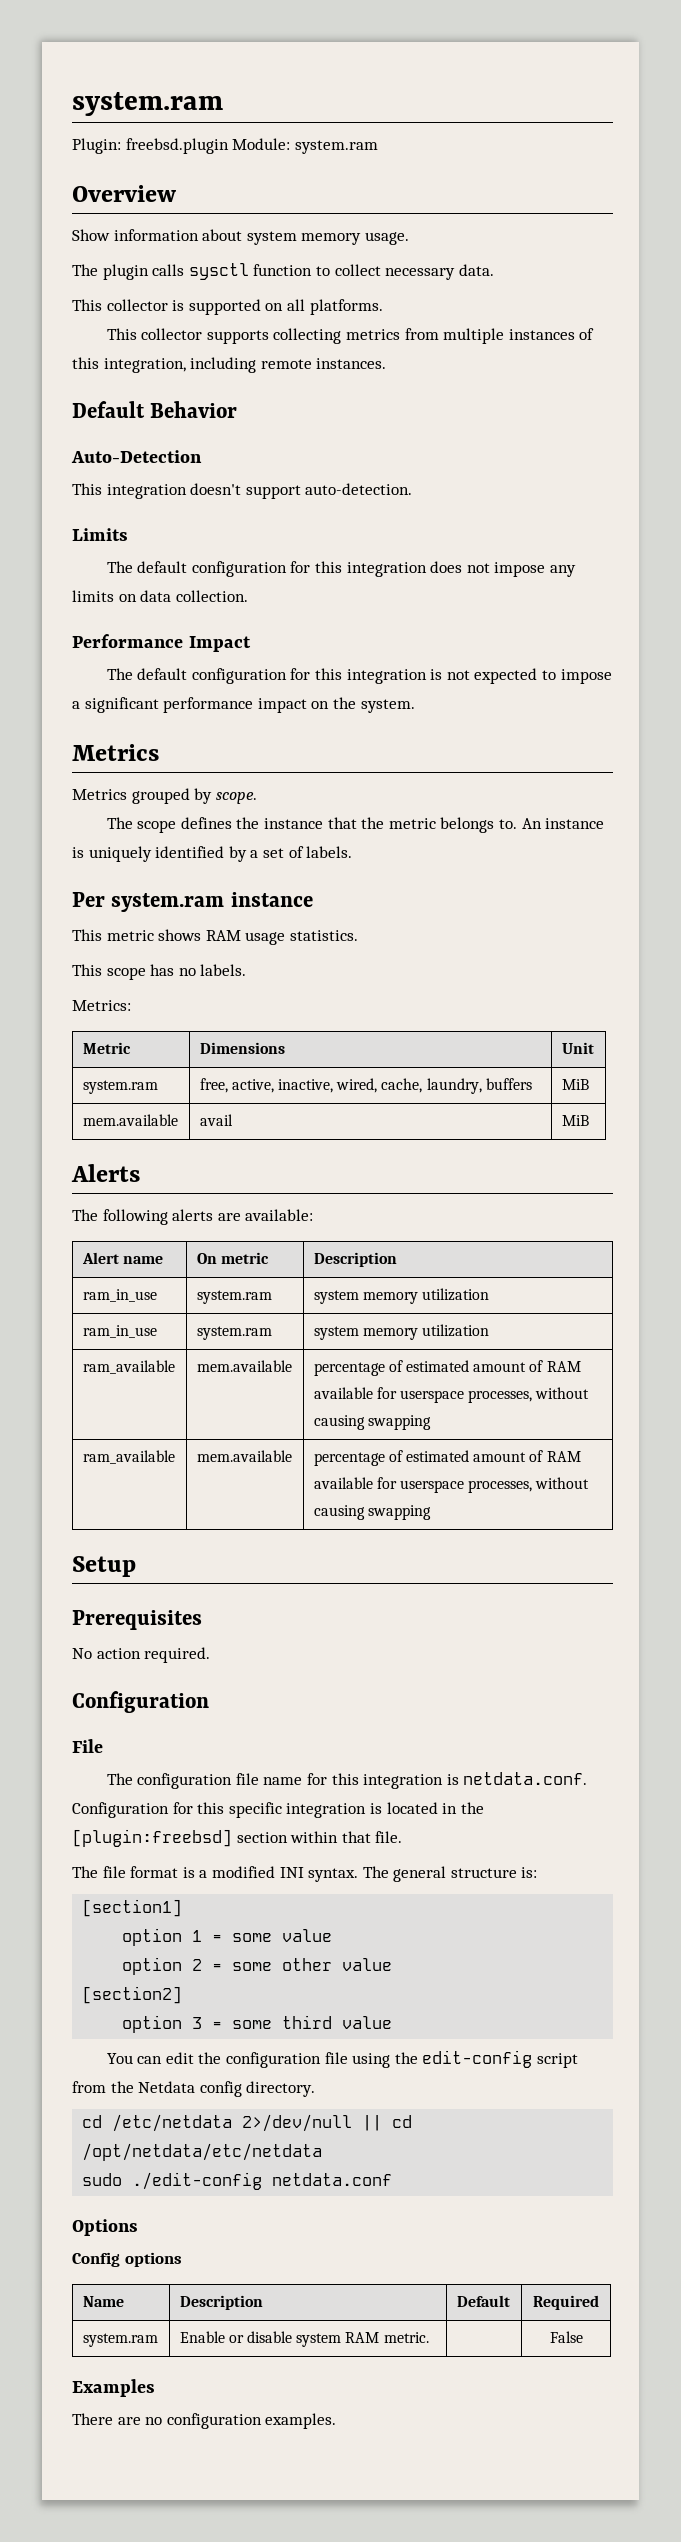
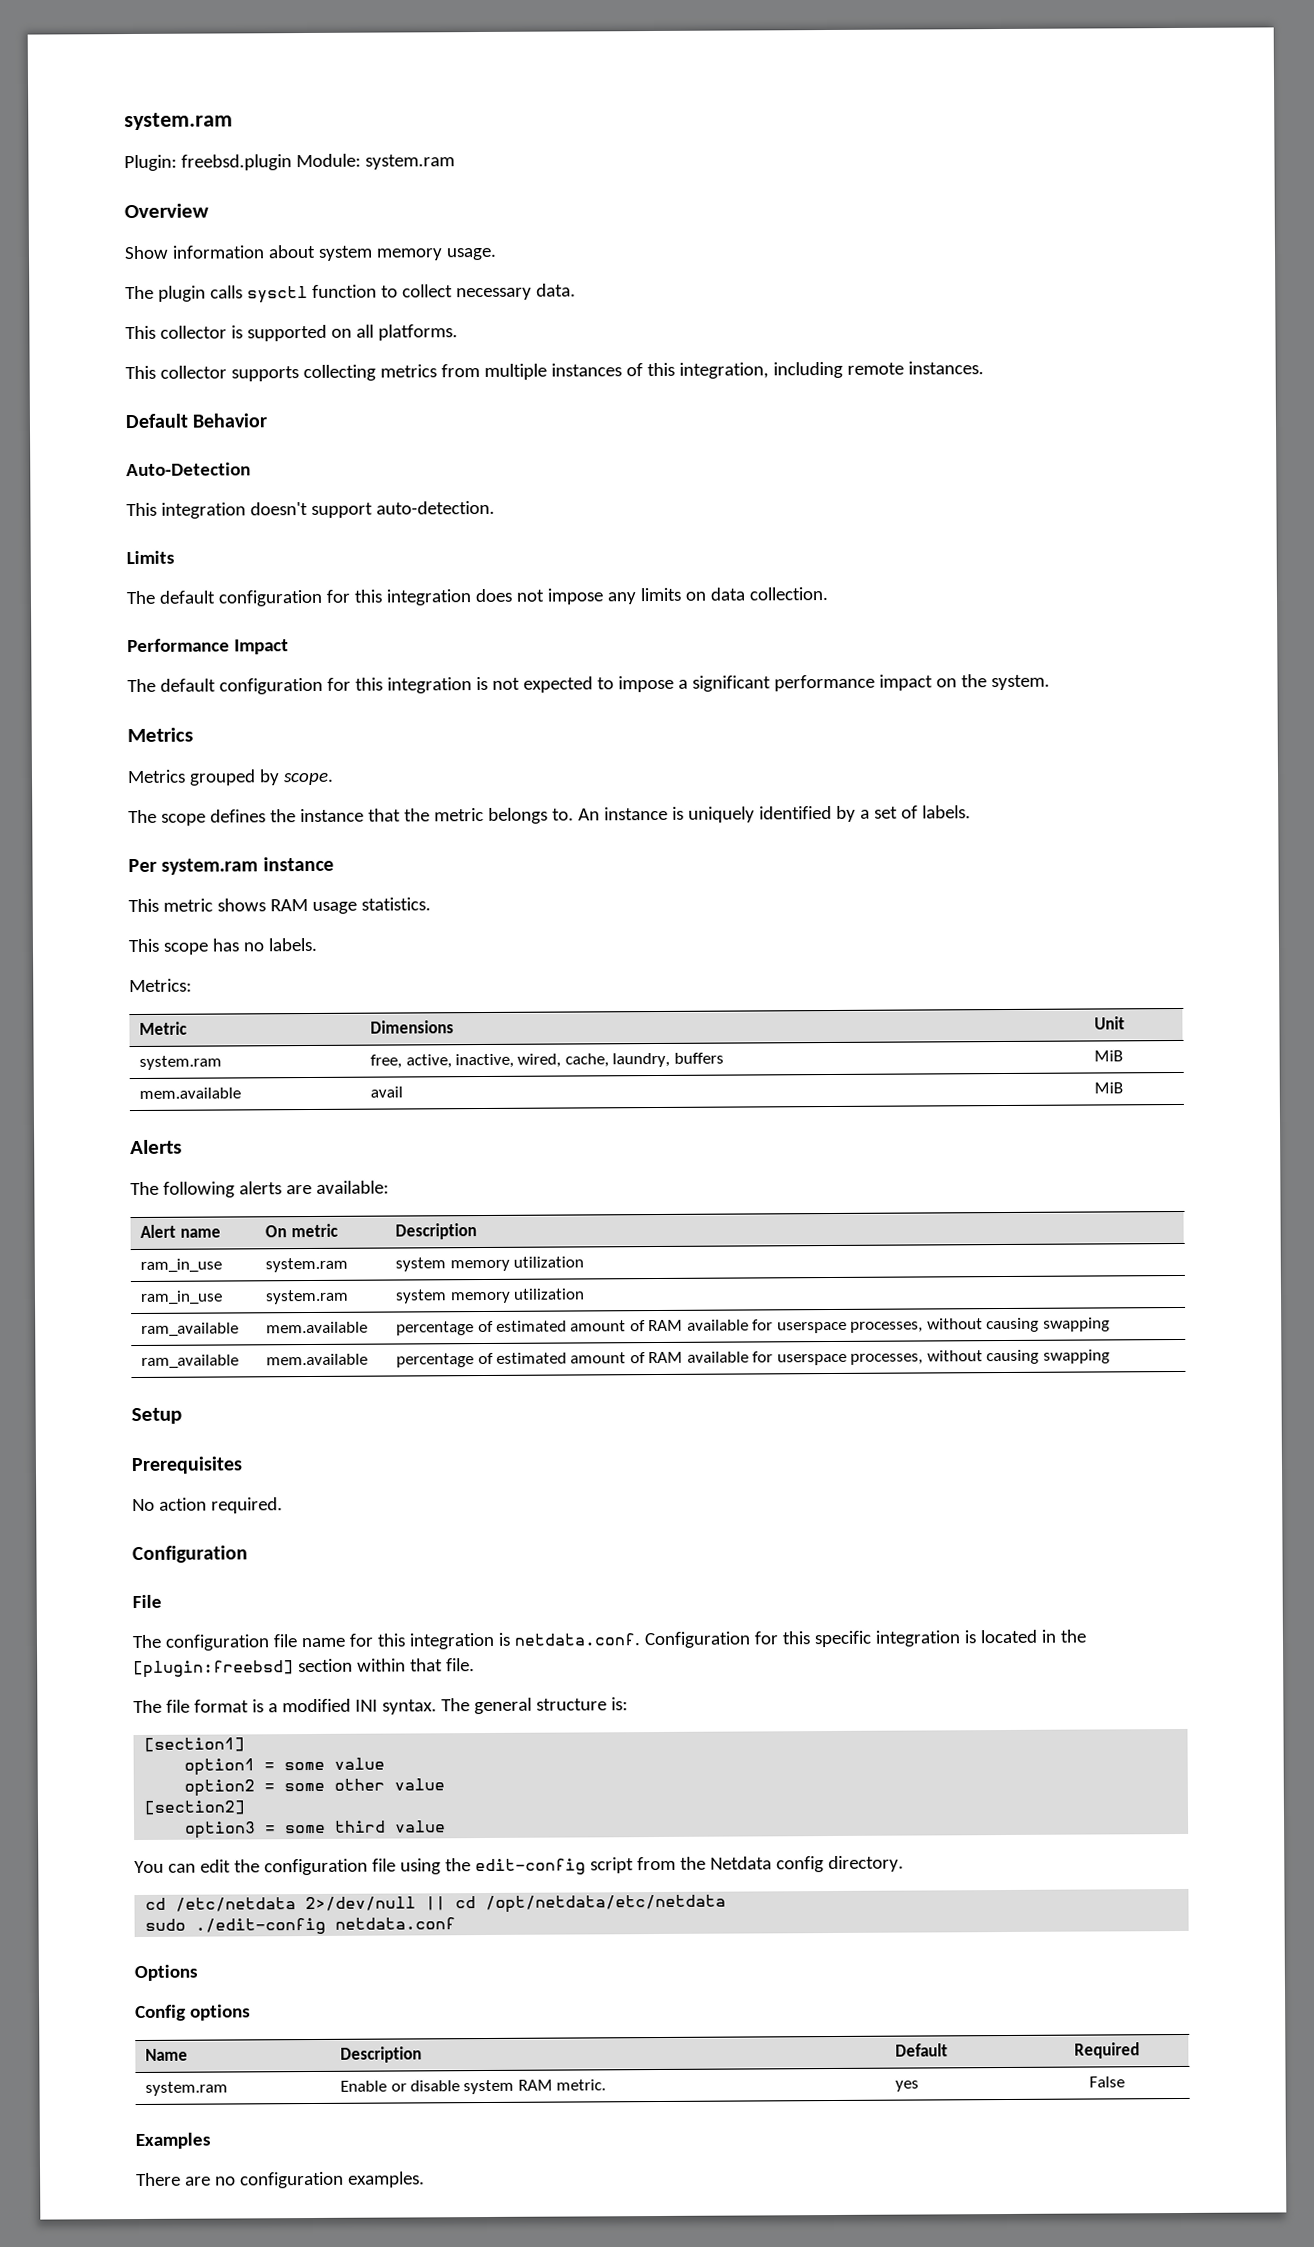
[122,1928,203,1946] option 1 -> [184,1758,256,1776] option1
[122,1957,203,1975] option 2 -> [184,1779,256,1797] option2
[122,2015,203,2033] option 3 -> [185,1821,257,1839] option3
(429, 2337) none -> [895,2080,920,2092] yes

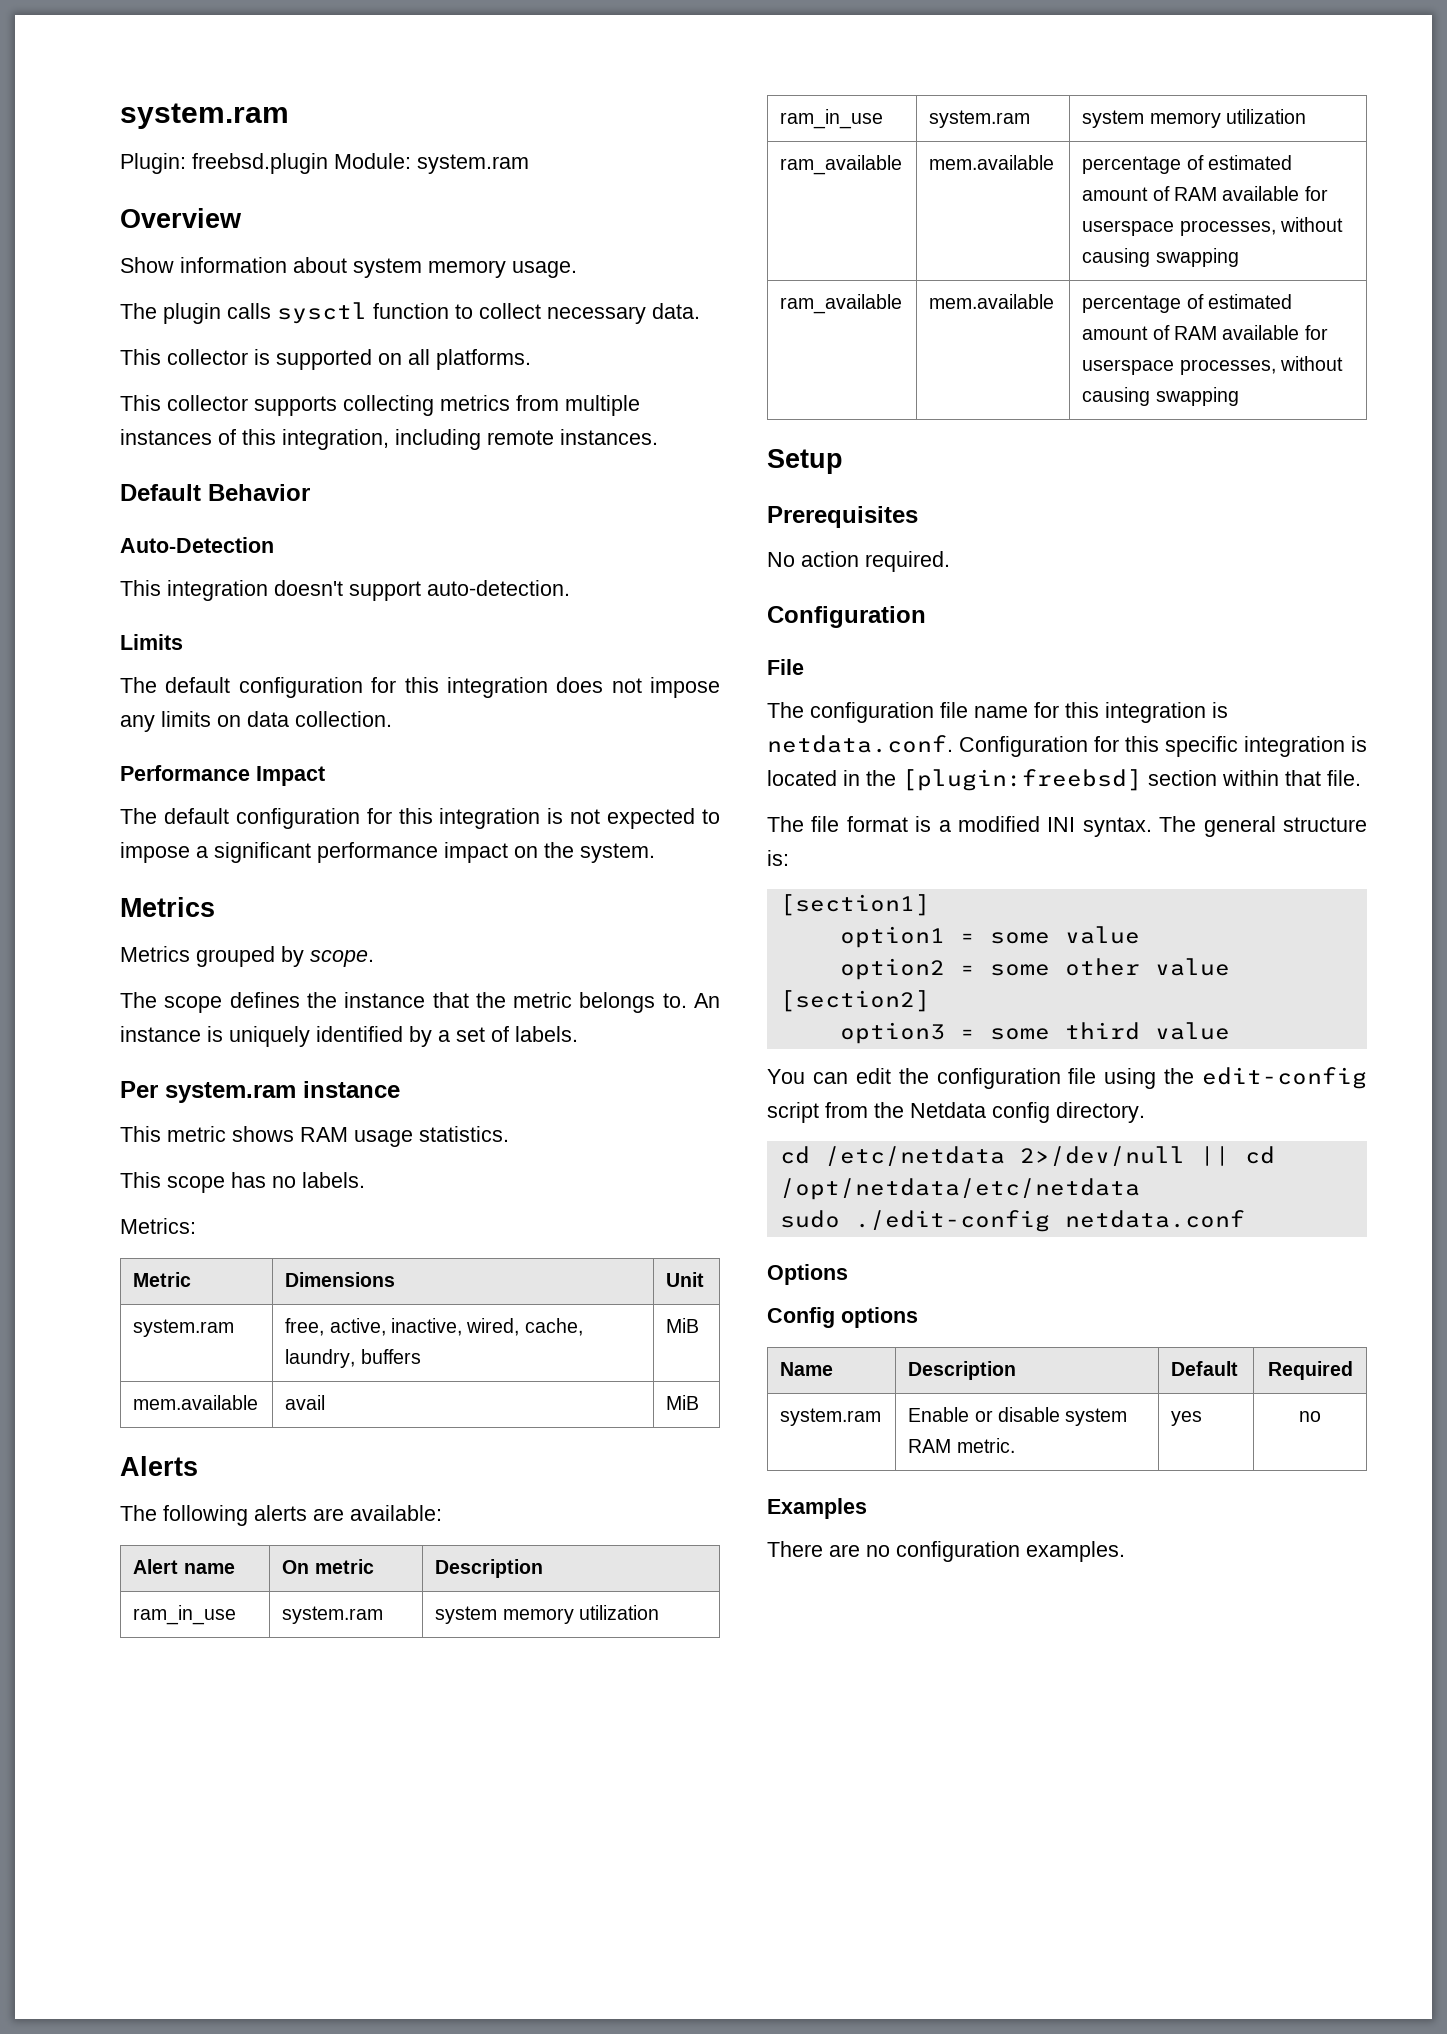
[1089,2076,1125,2088] False -> [1299,1411,1321,1422] no

